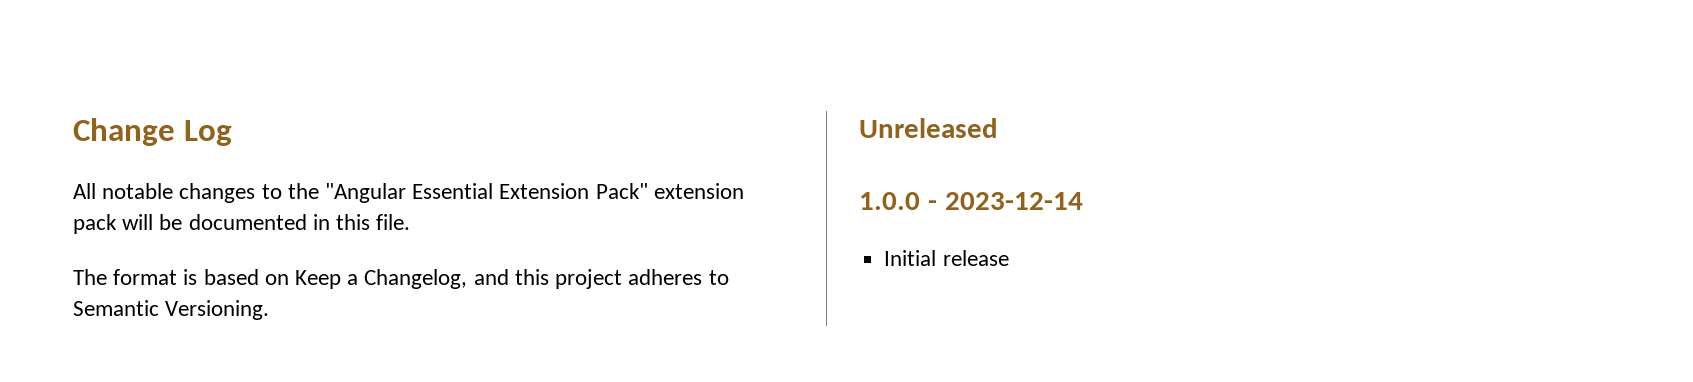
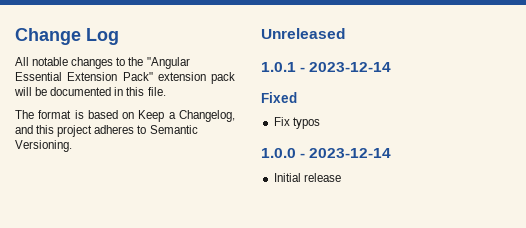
(998, 128) none -> [261,62,392,72] [261,92,297,103] [273,117,320,129] // 1.0.1 - 2023-12-14 // Fixed // Fix typos

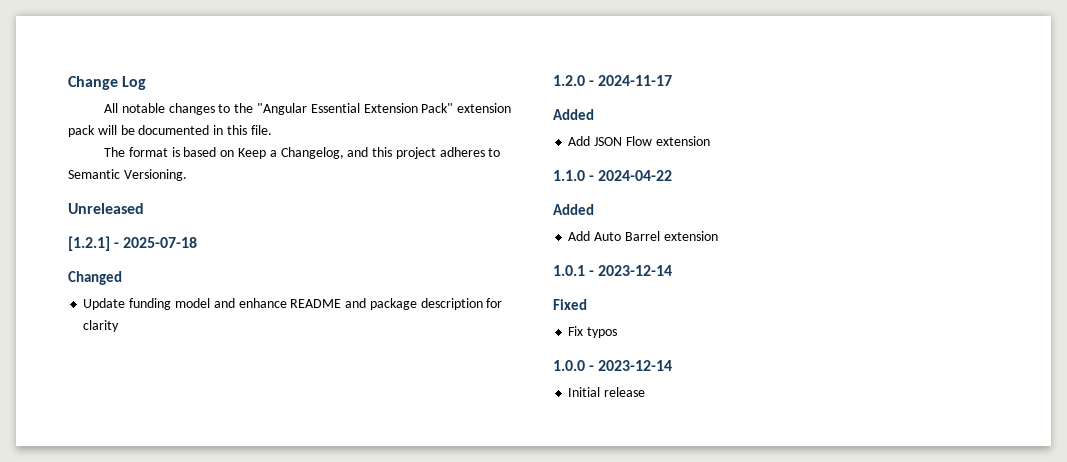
(345, 33) none -> [68,236,198,251] [68,271,122,285] [83,298,503,310] [83,320,120,332] [553,75,673,86] [553,109,594,120] [568,136,710,146] [553,170,673,181] [553,204,594,215] [568,231,718,241] // [1.2.1] - 2025-07-18 // Changed // Update funding model and enhance README and package description for clarity // 1.2.0 - 2024-11-17 // Added // Add JSON Flow extension // 1.1.0 - 2024-04-22 // Added // Add Auto Barrel extension

